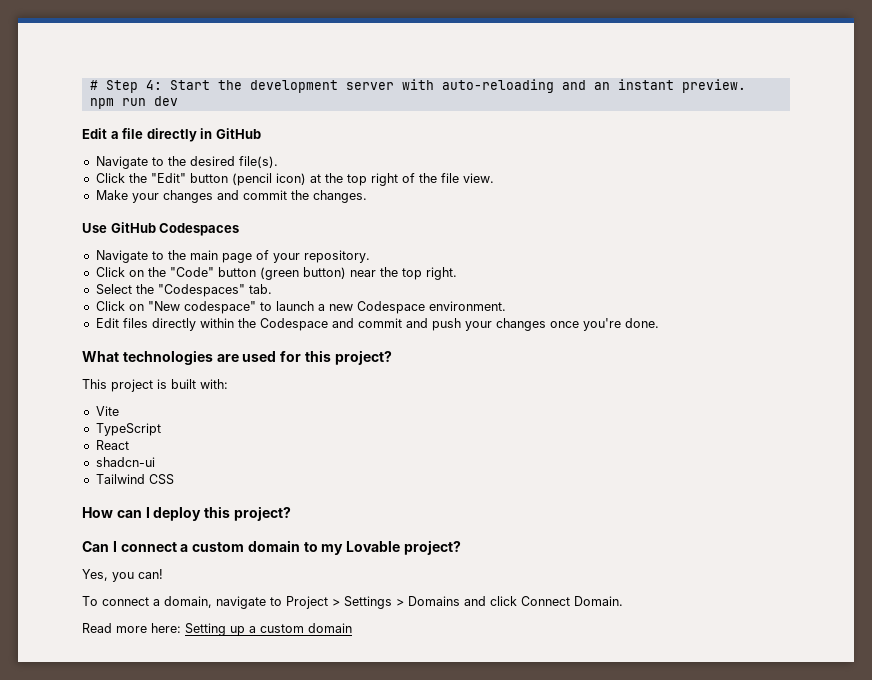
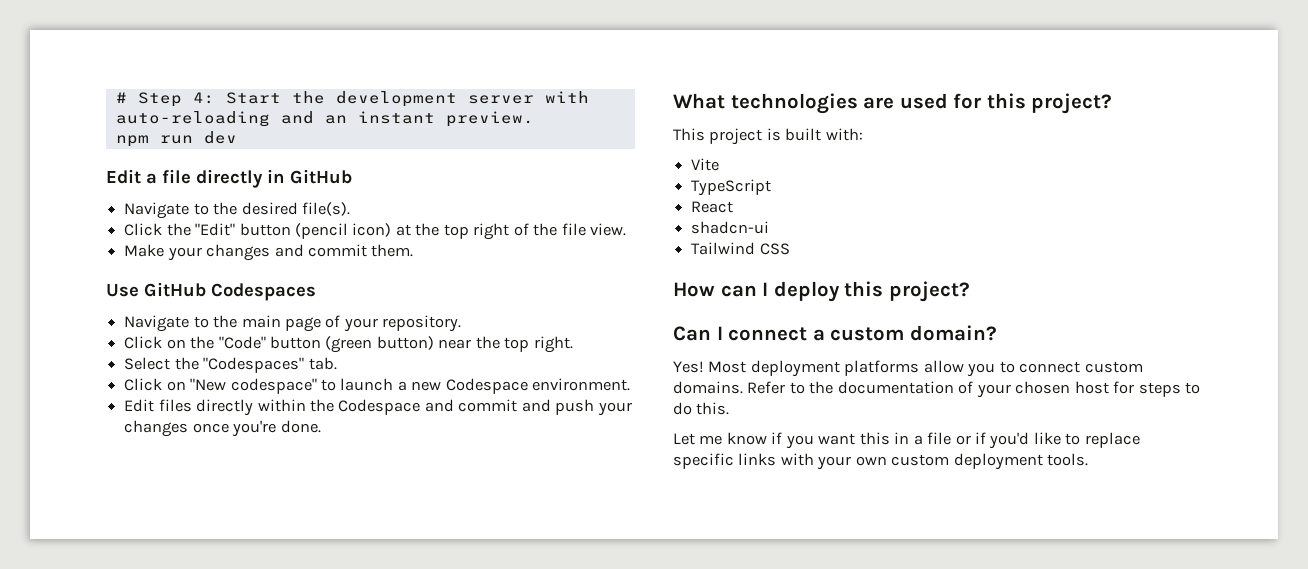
[290,190,367,203] the changes. -> [371,244,414,257] them.
[247,540,462,555] [82,569,163,582] [82,596,623,609] [82,623,352,636] domain to my Lovable project? // Yes, you can! // To connect a domain, navigate to Project > Settings > Domains and click Connect Domain. // Read more here: Setting up a custom domain -> [909,325,997,341] [673,360,1143,377] [673,381,1201,398] [673,402,730,415] [673,432,1140,449] [673,453,1089,470] domain? // Yes! Most deployment platforms allow you to connect custom domains. Refer to the documentation of your chosen host for steps to do this. // Let me know if you want this in a file or if you'd like to replace specific links with your own custom deployment tools.

